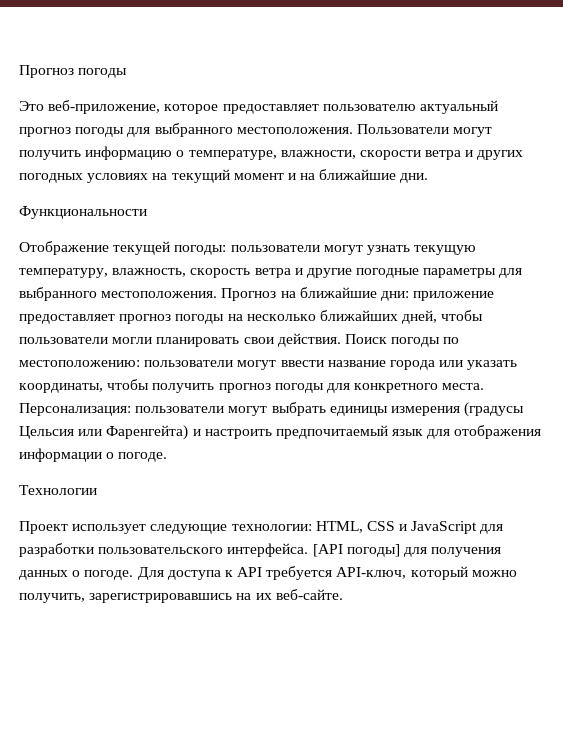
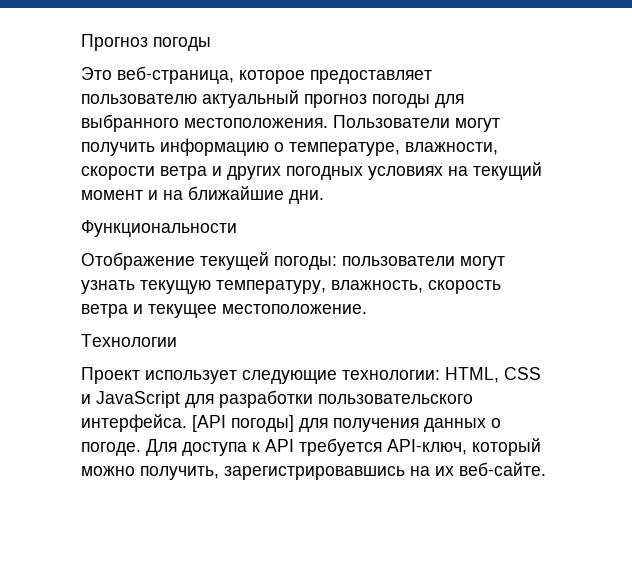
[48,100,161,114] веб-приложение, -> [117,66,234,84] веб-страница,
[306,268,523,278] [19,287,495,301] [19,310,484,324] [19,333,460,347] [19,360,518,370] [19,379,485,393] [19,402,525,417] [19,425,542,440] [19,448,168,462] другие погодные параметры для выбранного местоположения. Прогноз на ближайшие дни: приложение предоставляет прогноз погоды на несколько ближайших дней, чтобы пользователи могли планировать свои действия. Поиск погоды по местоположению: пользователи могут ввести название города или указать координаты, чтобы получить прогноз погоды для конкретного места. Персонализация: пользователи могут выбрать единицы измерения (градусы Цельсия или Фаренгейта) и настроить предпочитаемый язык для отображения информации о погоде. -> [148,304,367,318] текущее местоположение.

